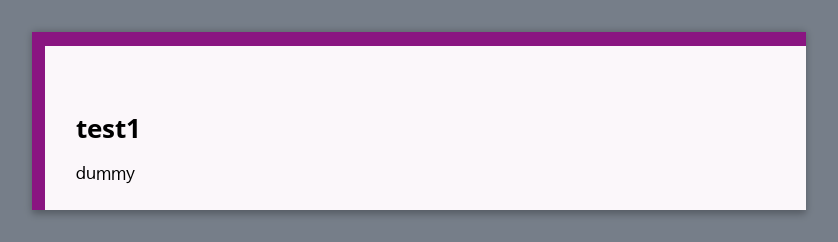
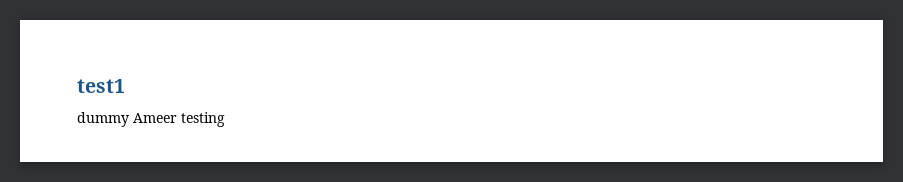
(135, 175) none -> [133,112,225,127] Ameer testing

